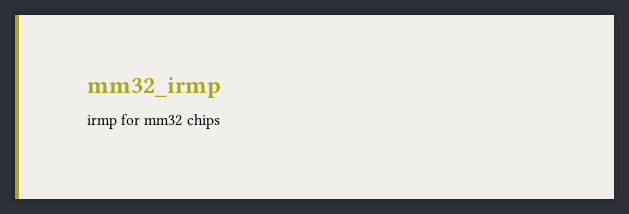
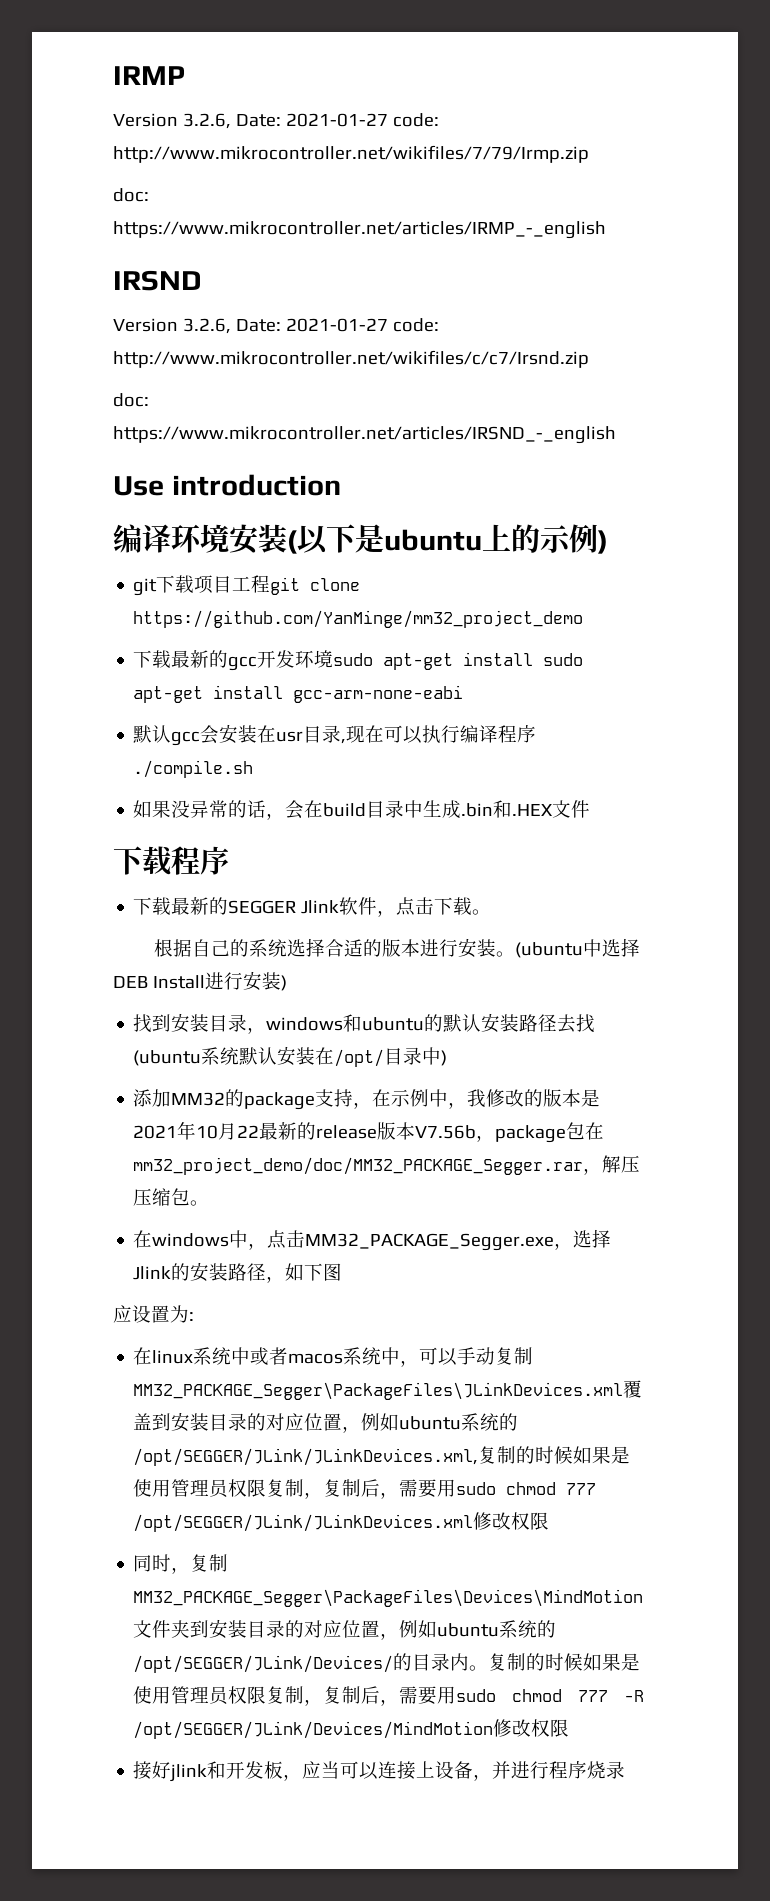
[87,77,221,98] [87,114,220,129] mm32_irmp // irmp for mm32 chips -> [113,66,185,85] [113,113,439,129] [113,145,589,163] [113,188,149,202] [113,221,606,239] [113,270,202,291] [113,318,439,334] [113,350,589,368] [113,393,149,407] [113,426,616,444] [113,474,341,496] [113,524,608,554] [133,575,361,596] [133,610,584,628] [133,650,584,671] [133,685,464,703] [133,724,537,746] [133,760,254,778] [133,800,591,820] [113,846,229,876] [133,897,492,917] [153,938,640,958] [113,971,287,991] [133,1013,596,1034] [133,1046,448,1067] [133,1089,601,1110] [133,1121,605,1143] [133,1155,641,1175] [133,1188,210,1206] [133,1229,612,1251] [133,1262,343,1283] [113,1305,194,1323] [133,1347,534,1367] [133,1380,643,1400] [133,1412,519,1433] [133,1446,631,1466] [133,1479,597,1499] [133,1512,550,1532] [133,1554,229,1574] [133,1589,644,1607] [133,1619,557,1640] [133,1653,641,1673] [133,1686,644,1706] [133,1719,570,1739] [133,1761,626,1782] IRMP // Version 3.2.6, Date: 2021-01-27 code: http://www.mikrocontroller.net/wikifiles/7/79/Irmp.zip // doc: https://www.mikrocontroller.net/articles/IRMP_-_english // IRSND // Version 3.2.6, Date: 2021-01-27 code: http://www.mikrocontroller.net/wikifiles/c/c7/Irsnd.zip // doc: https://www.mikrocontroller.net/articles/IRSND_-_english // Use introduction // 编译环境安装(以下是ubuntu上的示例) // git下载项目工程git clone https://github.com/YanMinge/mm32_project_demo // 下载最新的gcc开发环境sudo apt-get install sudo apt-get install gcc-arm-none-eabi // 默认gcc会安装在usr目录,现在可以执行编译程序./compile.sh // 如果没异常的话，会在build目录中生成.bin和.HEX文件 // 下载程序 // 下载最新的SEGGER Jlink软件，点击下载。 // 根据自己的系统选择合适的版本进行安装。(ubuntu中选择DEB Install进行安装) // 找到安装目录，windows和ubuntu的默认安装路径去找(ubuntu系统默认安装在/opt/目录中) // 添加MM32的package支持，在示例中，我修改的版本是2021年10月22最新的release版本V7.56b，package包在mm32_project_demo/doc/MM32_PACKAGE_Segger.rar，解压压缩包。 // 在windows中，点击MM32_PACKAGE_Segger.exe，选择Jlink的安装路径，如下图 // 应设置为: // 在linux系统中或者macos系统中，可以手动复制MM32_PACKAGE_Segger\PackageFiles\JLinkDevices.xml覆盖到安装目录的对应位置，例如ubuntu系统的/opt/SEGGER/JLink/JLinkDevices.xml,复制的时候如果是使用管理员权限复制，复制后，需要用sudo chmod 777 /opt/SEGGER/JLink/JLinkDevices.xml修改权限 // 同时，复制MM32_PACKAGE_Segger\PackageFiles\Devices\MindMotion文件夹到安装目录的对应位置，例如ubuntu系统的/opt/SEGGER/JLink/Devices/的目录内。复制的时候如果是使用管理员权限复制，复制后，需要用sudo chmod 777 -R /opt/SEGGER/JLink/Devices/MindMotion修改权限 // 接好jlink和开发板，应当可以连接上设备，并进行程序烧录

